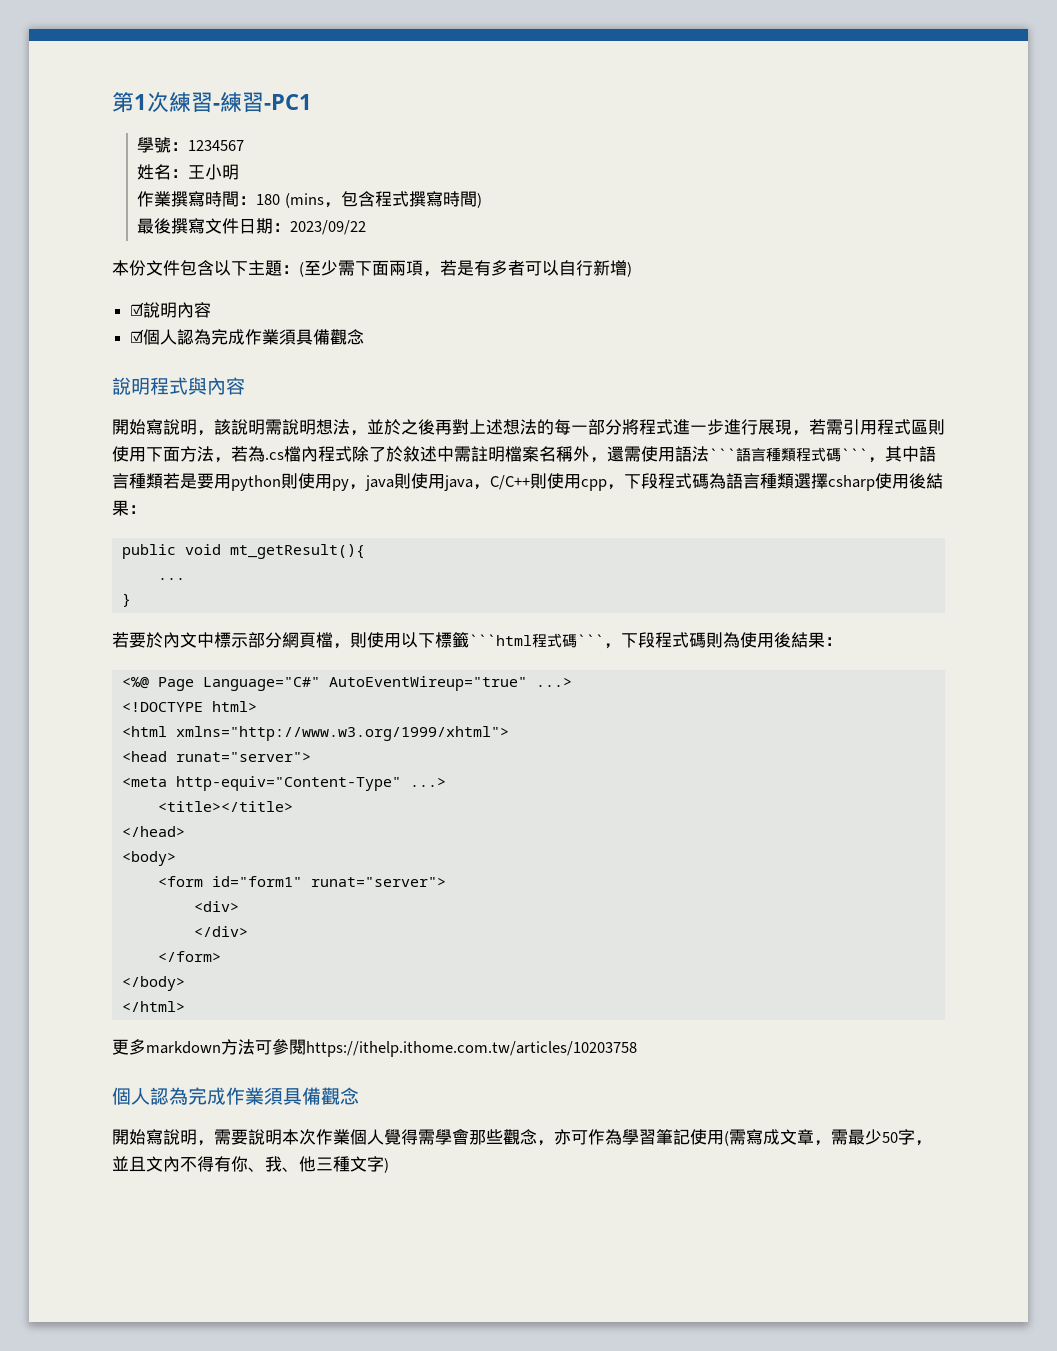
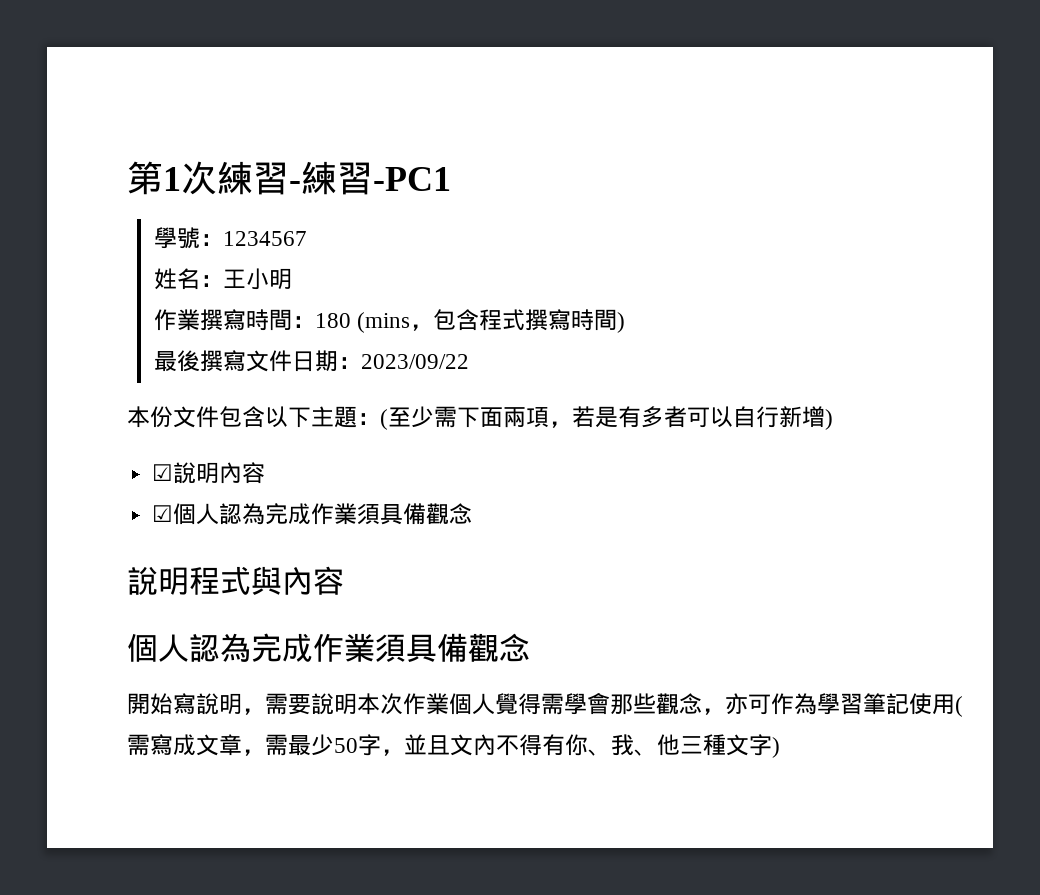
[112,419,945,436] [112,446,936,463] [112,473,943,491] [112,500,146,516] [121,544,365,559] [157,578,185,580] [121,593,131,607] [112,632,842,649] [121,676,572,691] [121,701,257,712] [121,726,509,741] [121,751,311,762] [121,776,446,791] [157,801,293,812] [121,826,185,837] [121,851,176,866] [157,876,446,887] [193,901,239,912] [193,926,248,937] [157,951,221,962] [121,976,185,991] [121,1001,185,1012] [112,1038,637,1057] // 開始寫說明，該說明需說明想法，並於之後再對上述想法的每一部分將程式進一步進行展現，若需引用程式區則使用下面方法，若為.cs檔內程式除了於敘述中需註明檔案名稱外，還需使用語法```語言種類程式碼```，其中語言種類若是要用python則使用py，java則使用java，C/C++則使用cpp，下段程式碼為語言種類選擇csharp使用後結果： // public void mt_getResult(){ // ... // } // 若要於內文中標示部分網頁檔，則使用以下標籤```html程式碼```，下段程式碼則為使用後結果： // <%@ Page Language="C#" AutoEventWireup="true" ...> // <!DOCTYPE html> // <html xmlns="http://www.w3.org/1999/xhtml"> // <head runat="server"> // <meta http-equiv="Content-Type" ...> // <title></title> // </head> // <body> // <form id="form1" runat="server"> // <div> // </div> // </form> // </body> // </html> // 更多markdown方法可參閱https://ithelp.ithome.com.tw/articles/10203758 -> (344, 580) none

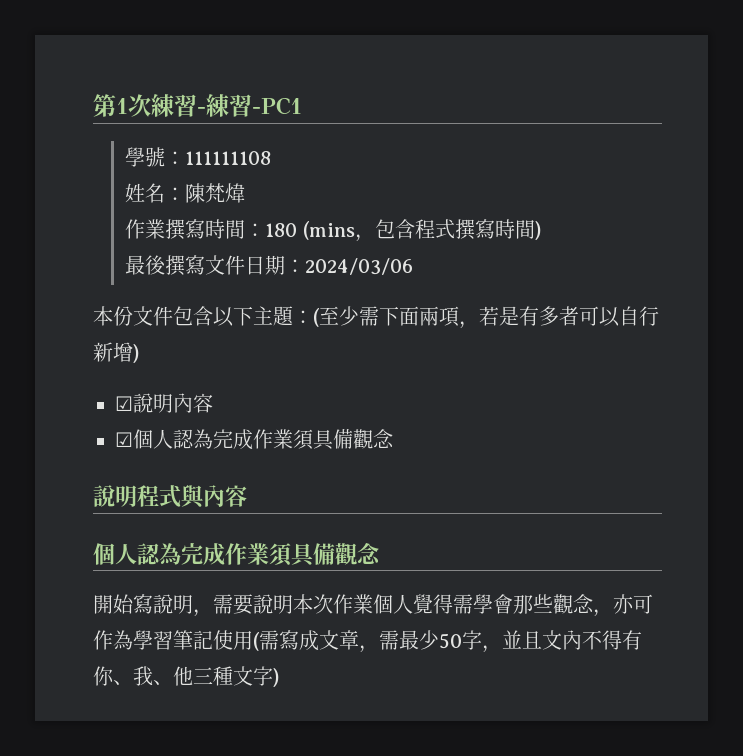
[222,231,307,246] 1234567 -> [185,151,272,165] 111111108
[222,268,292,290] 王小明 -> [185,183,246,203] 陳梵煒
[360,354,469,369] 2023/09/22 -> [305,258,414,275] 2024/03/06

